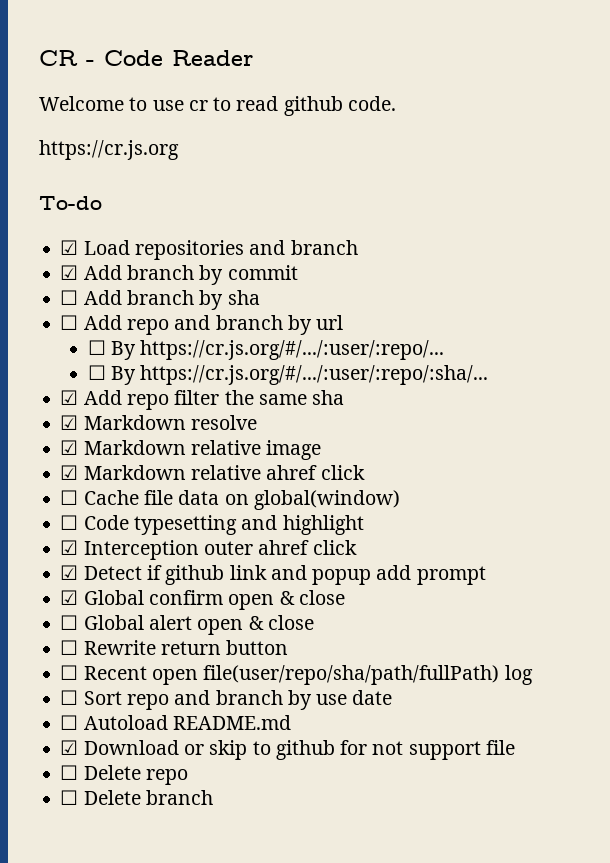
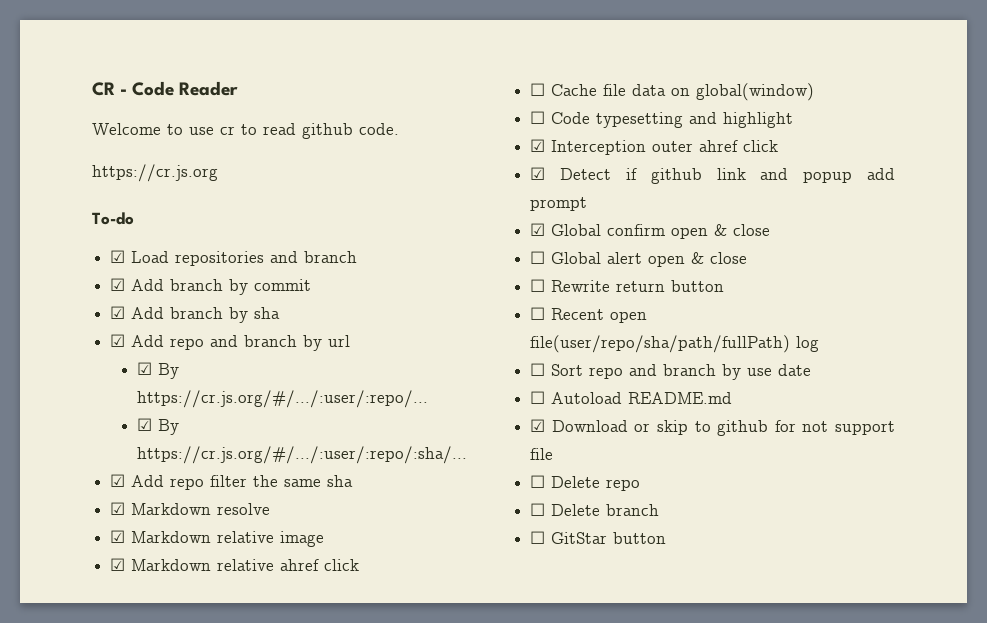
[60,290,79,305] ☐ -> [110,306,126,319] ☑
[60,315,79,330] ☐ -> [110,334,126,347] ☑
[87,340,106,355] ☐ -> [136,362,152,375] ☑
[87,365,106,380] ☐ -> [136,418,152,431] ☑
(213, 797) none -> [530,531,667,544] // ☐ GitStar button

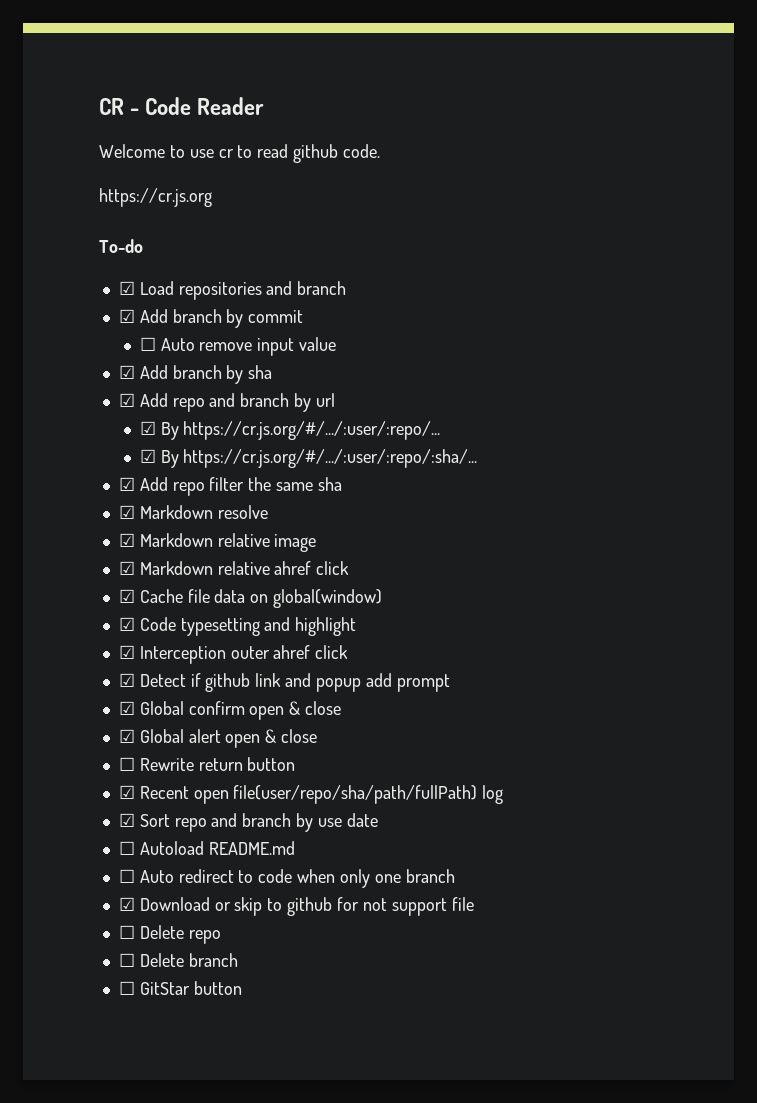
(312, 285) none -> [139,337,337,356] // ☐ Auto remove input value
[530,83,546,96] ☐ -> [118,589,135,603] ☑
[530,111,546,124] ☐ -> [118,617,135,631] ☑
[530,251,546,264] ☐ -> [118,729,135,743] ☑
[530,307,546,320] ☐ -> [118,785,135,799] ☑
[530,363,546,376] ☐ -> [118,813,135,827] ☑
(733, 398) none -> [118,869,455,888] // ☐ Auto redirect to code when only one branch

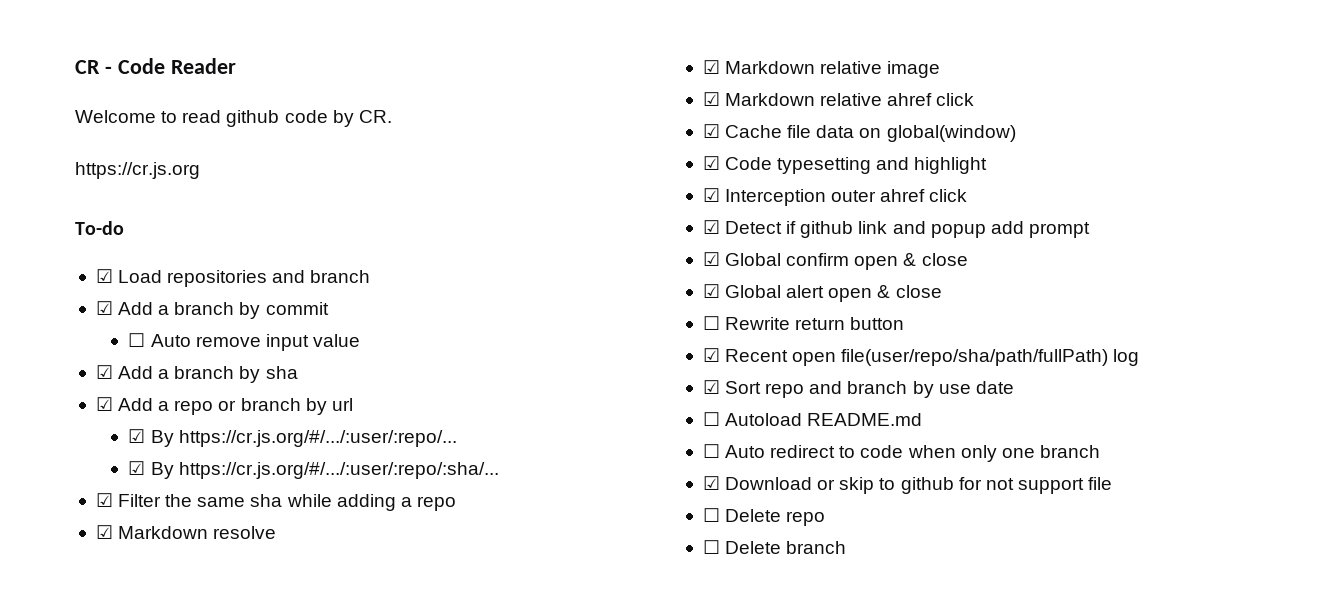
[189,144,381,163] use cr to read github code. -> [182,110,392,127] read github code by CR.
(168, 316) none -> [158,305,170,315] a
(168, 372) none -> [158,369,170,379] a
[172,393,236,412] repo and -> [158,400,237,415] a repo or
[139,477,245,496] Add repo filter -> [118,494,162,507] Filter
(342, 484) none -> [286,494,456,511] while adding a repo
[118,981,242,995] // ☐ GitStar button -> (847, 547) none

